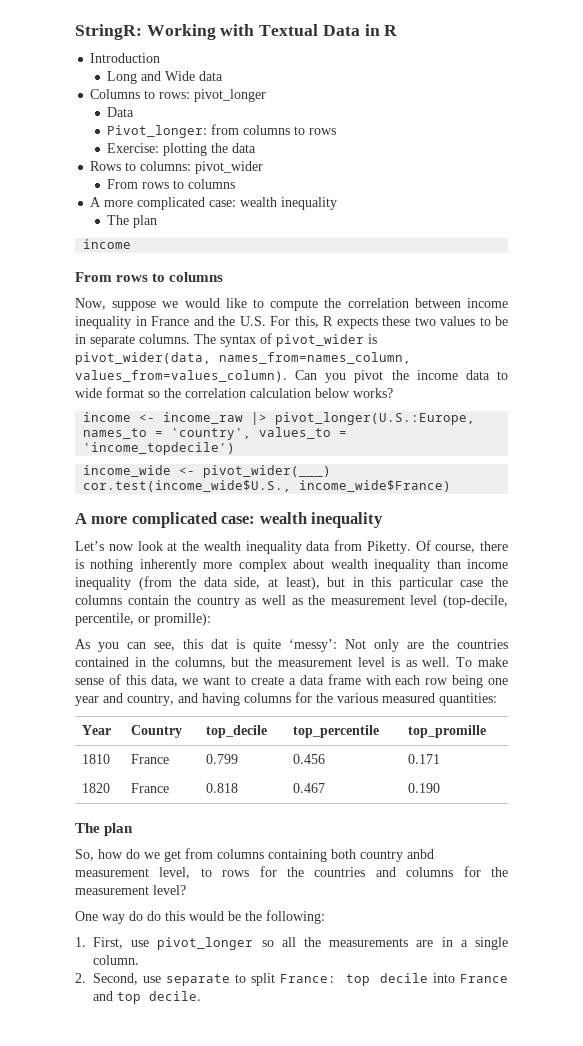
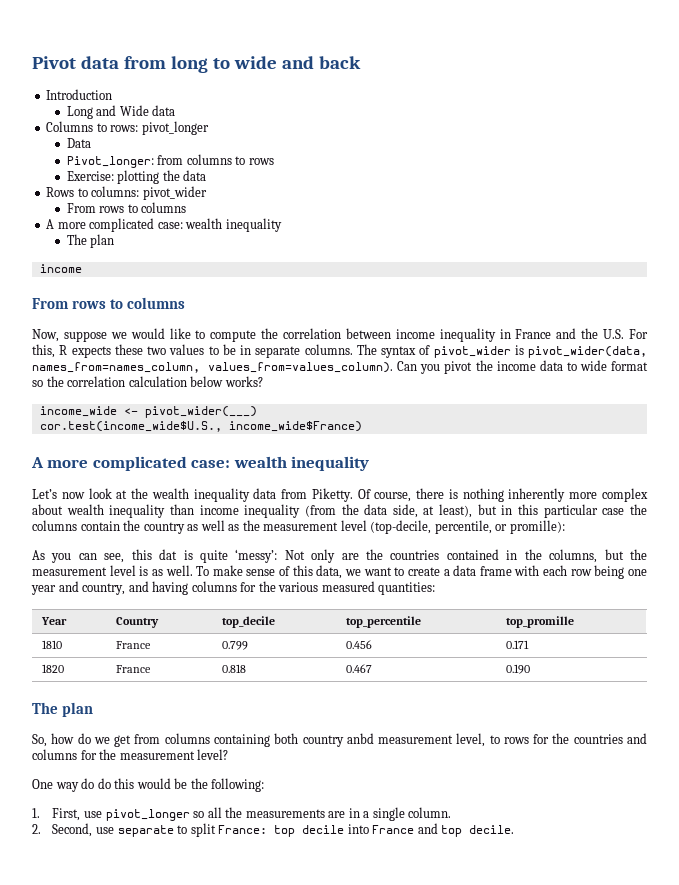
[75,24,398,40] StringR: Working with Textual Data in R -> [32,56,361,73] Pivot data from long to wide and back
[83,412,476,425] [83,427,348,440] [83,442,236,455] // income <- income_raw |> pivot_longer(U.S.:Europe, names_to = 'country', values_to = 'income_topdecile') -> (263, 381) none

